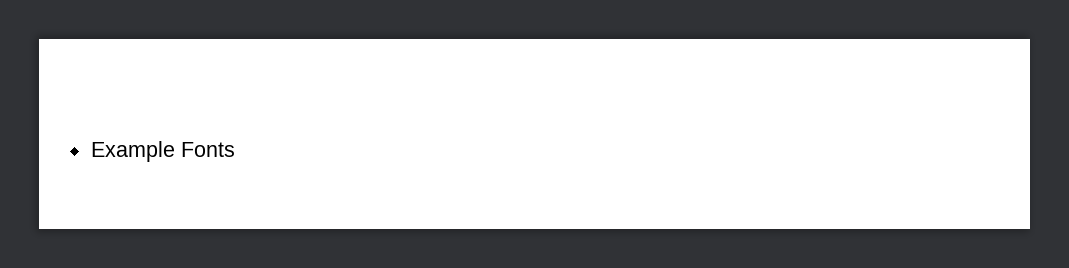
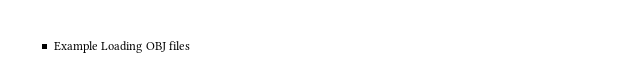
[180,142,235,157] Fonts -> [101,41,190,53] Loading OBJ files

